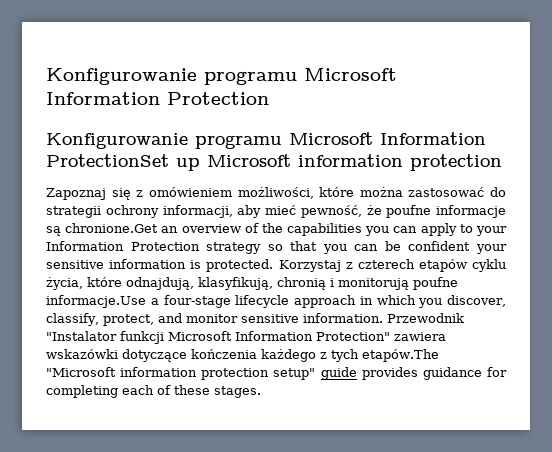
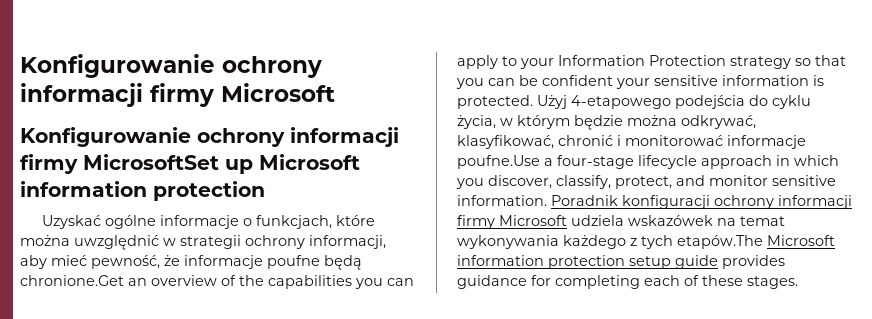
[46,68,397,85] [46,92,269,105] [46,132,486,149] [46,154,169,167] Konfigurowanie programu Microsoft Information Protection // Konfigurowanie programu Microsoft Information ProtectionSet -> [20,54,322,78] [20,83,335,107] [20,127,399,147] [20,154,219,174] Konfigurowanie ochrony informacji firmy Microsoft // Konfigurowanie ochrony informacji firmy MicrosoftSet
[46,187,506,200] Zapoznaj się z omówieniem możliwości, które można zastosować do -> [42,215,376,229] [20,235,176,250] Uzyskać ogólne informacje o funkcjach, które można uwzględnić w
[386,205,506,218] [46,226,61,236] poufne informacje są -> [184,255,362,270] informacje poufne będą
[278,259,506,272] [46,277,458,290] [46,295,146,308] Korzystaj z czterech etapów cyklu życia, które odnajdują, klasyfikują, chronią i monitorują poufne informacje.Use -> [537,95,811,109] [457,115,756,130] [457,135,806,149] [457,155,540,169] Użyj 4-etapowego podejścia do cyklu życia, w którym będzie można odkrywać, klasyfikować, chronić i monitorować informacje poufne.Use
[386,313,464,323] [46,331,446,344] [46,349,257,362] Przewodnik "Instalator funkcji Microsoft Information Protection" zawiera wskazówki dotyczące kończenia -> [551,195,852,209] [457,215,785,229] [457,235,559,249] Poradnik konfiguracji ochrony informacji firmy Microsoft udziela wskazówek na temat wykonywania
[46,367,316,380] "Microsoft information protection setup" -> [767,235,835,246] [457,255,671,269] Microsoft information protection setup

